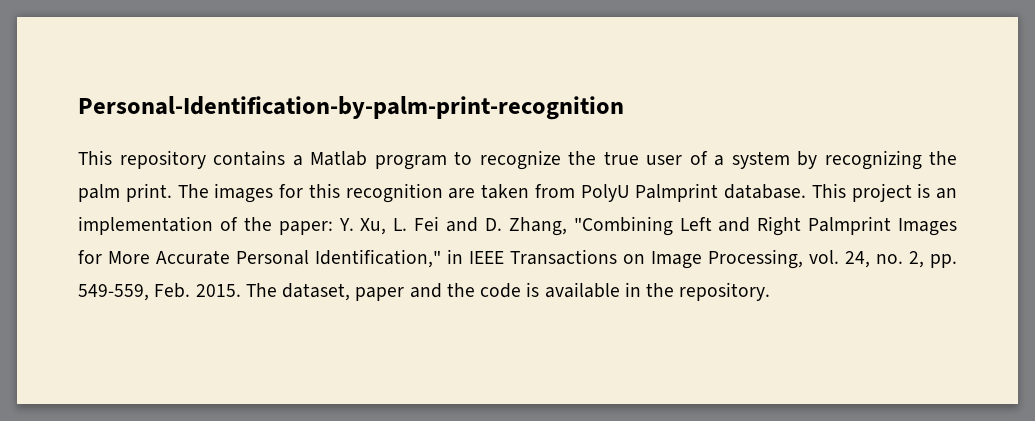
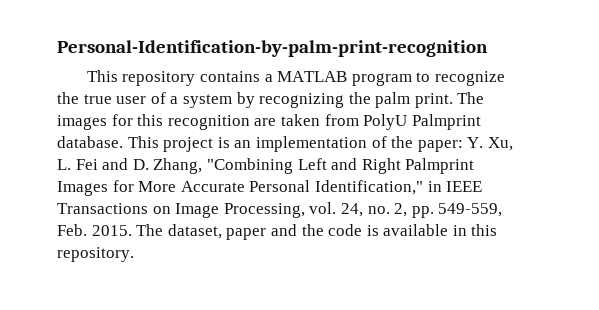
[310,151,367,166] Matlab -> [277,71,348,82] MATLAB
[646,283,675,297] the -> [471,224,498,236] this

